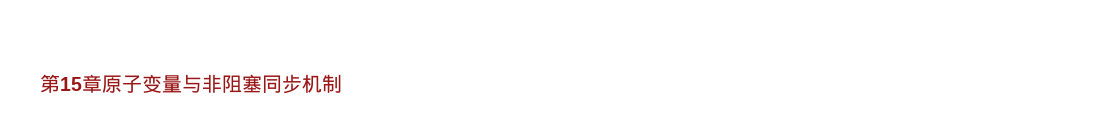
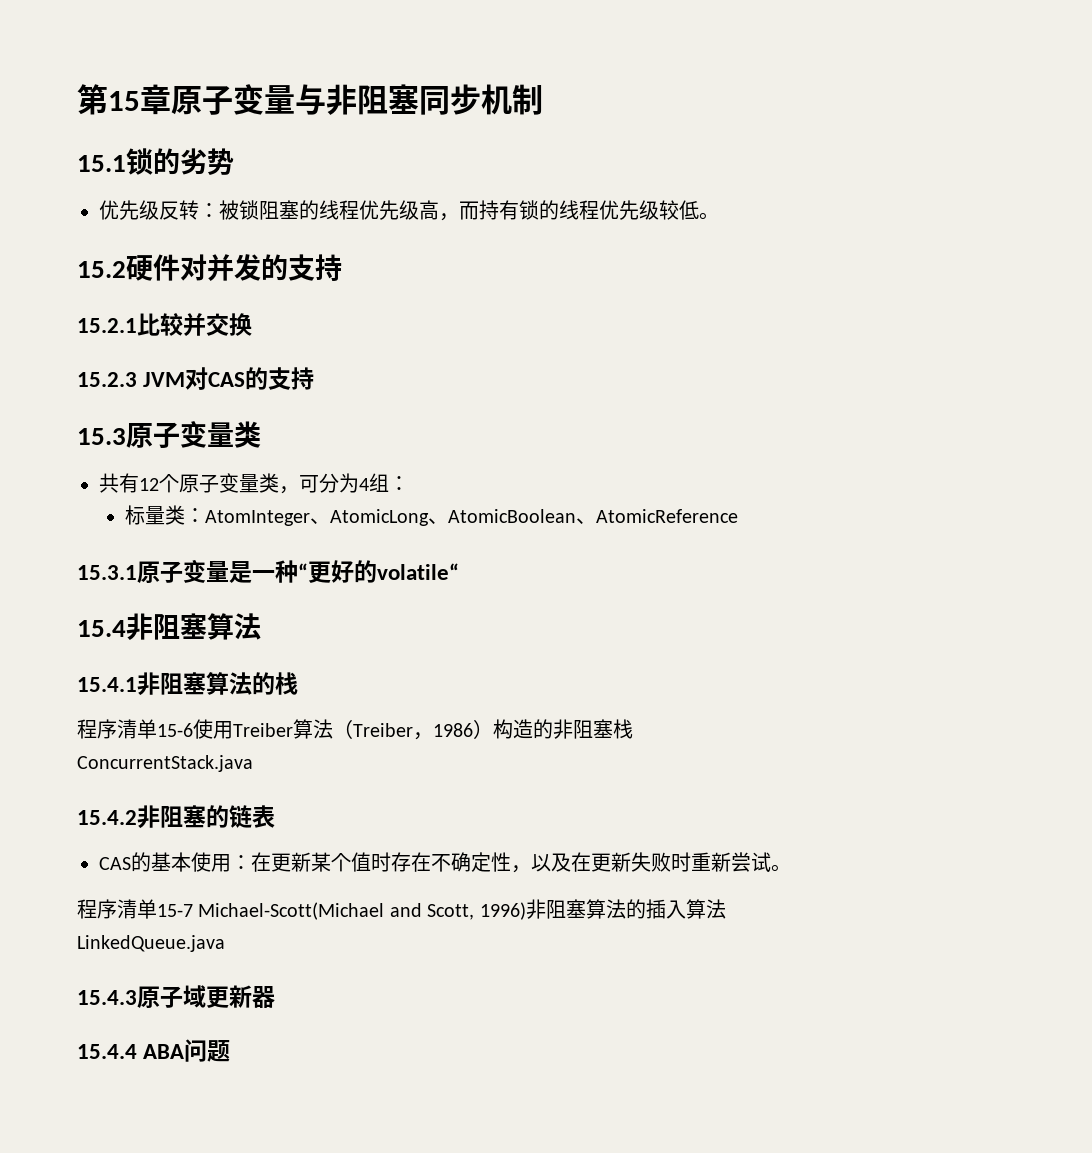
(342, 83) none -> [77,148,234,175] [99,200,719,221] [77,254,342,281] [77,313,252,337] [77,367,315,390] [77,421,261,449] [99,473,409,494] [124,505,738,526] [77,559,459,583] [77,613,261,640] [77,672,298,696] [77,719,633,740] [77,755,253,772] [77,805,275,829] [99,852,791,873] [77,899,726,920] [77,935,225,952] [77,985,275,1008] [77,1039,231,1062] // 15.1锁的劣势 // 优先级反转：被锁阻塞的线程优先级高，而持有锁的线程优先级较低。 // 15.2硬件对并发的支持 // 15.2.1比较并交换 // 15.2.3 JVM对CAS的支持 // 15.3原子变量类 // 共有12个原子变量类，可分为4组： // 标量类：AtomInteger、AtomicLong、AtomicBoolean、AtomicReference // 15.3.1原子变量是一种“更好的volatile“ // 15.4非阻塞算法 // 15.4.1非阻塞算法的栈 // 程序清单15-6使用Treiber算法（Treiber，1986）构造的非阻塞栈 // ConcurrentStack.java // 15.4.2非阻塞的链表 // CAS的基本使用：在更新某个值时存在不确定性，以及在更新失败时重新尝试。 // 程序清单15-7 Michael-Scott(Michael and Scott, 1996)非阻塞算法的插入算法 // LinkedQueue.java // 15.4.3原子域更新器 // 15.4.4 ABA问题

